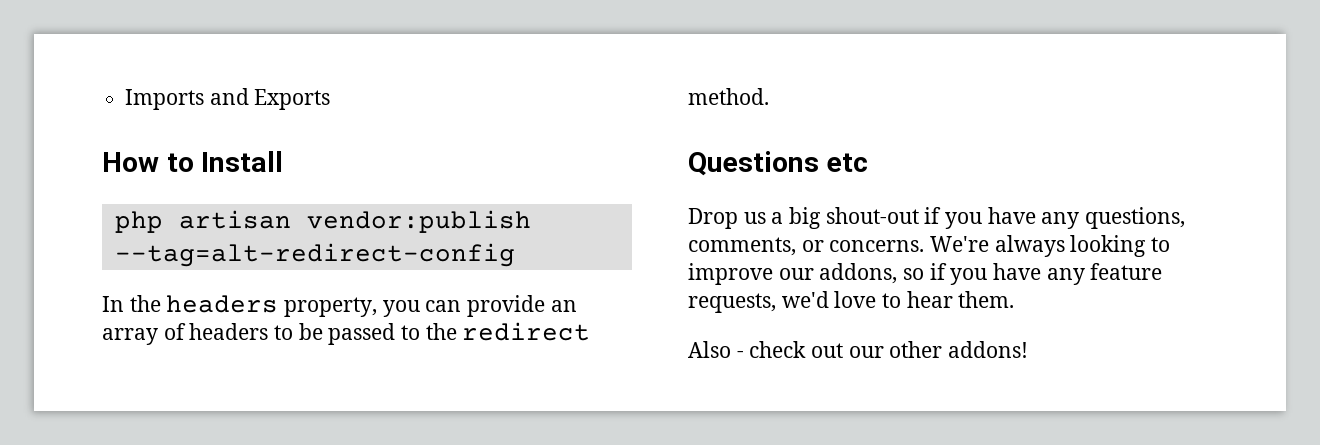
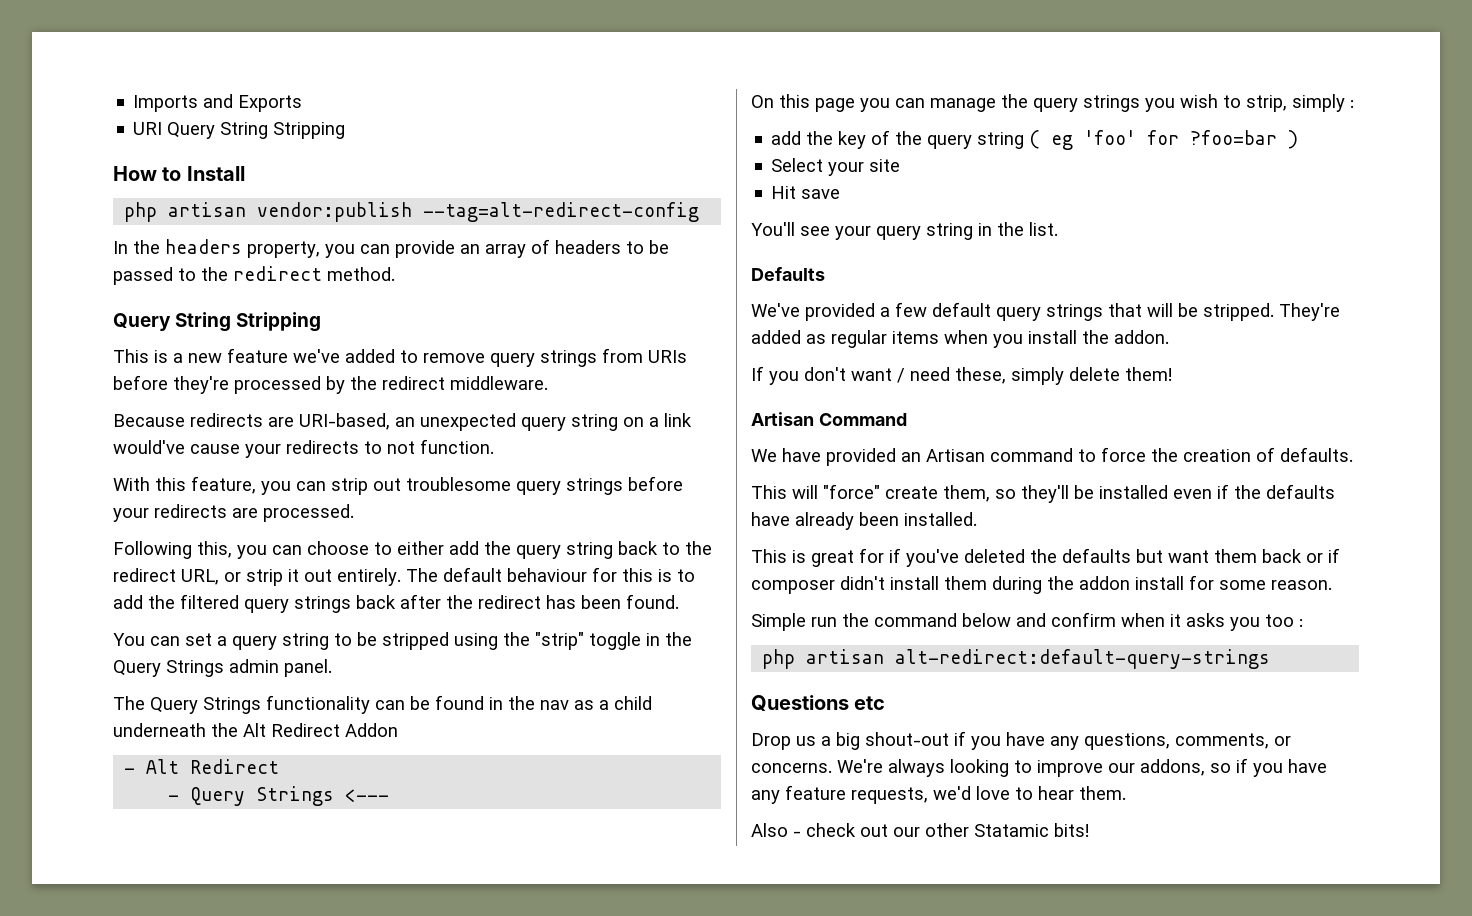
(331, 99) none -> [133,122,346,139] // URI Query String Stripping
(769, 96) none -> [113,312,322,332] [113,348,687,367] [113,375,548,394] [113,413,692,431] [113,439,494,458] [113,476,683,495] [113,504,354,522] [113,541,712,559] [113,567,695,586] [113,594,679,613] [113,632,692,650] [113,659,332,677] [113,695,652,714] [113,723,398,737] [124,759,280,774] [168,786,390,806] [751,94,1354,112] [771,130,1299,150] [771,158,901,176] [771,186,841,199] [751,222,1058,240] [751,267,825,281] [751,302,1340,321] [751,330,1169,348] [751,366,1172,385] [751,412,907,426] [751,447,1353,466] [751,484,1335,503] [751,512,977,530] [751,548,1340,567] [751,575,1332,594] [751,612,1303,631] [762,649,1271,669] // Query String Stripping // This is a new feature we've added to remove query strings from URIs before they're processed by the redirect middleware. // Because redirects are URI-based, an unexpected query string on a link would've cause your redirects to not function. // With this feature, you can strip out troublesome query strings before your redirects are processed. // Following this, you can choose to either add the query string back to the redirect URL, or strip it out entirely. The default behaviour for this is to add the filtered query strings back after the redirect has been found. // You can set a query string to be stripped using the "strip" toggle in the Query Strings admin panel. // The Query Strings functionality can be found in the nav as a child underneath the Alt Redirect Addon // - Alt Redirect // - Query Strings <--- // On this page you can manage the query strings you wish to strip, simply : // add the key of the query string ( eg 'foo' for ?foo=bar ) // Select your site // Hit save // You'll see your query string in the list. // Defaults // We've provided a few default query strings that will be stripped. They're added as regular items when you install the addon. // If you don't want / need these, simply delete them! // Artisan Command // We have provided an Artisan command to force the creation of defaults. // This will "force" create them, so they'll be installed even if the defaults have already been installed. // This is great for if you've deleted the defaults but want them back or if composer didn't install them during the addon install for some reason. // Simple run the command below and confirm when it asks you too : // php artisan alt-redirect:default-query-strings
[948,341,1029,358] addons! -> [974,823,1089,837] Statamic bits!

